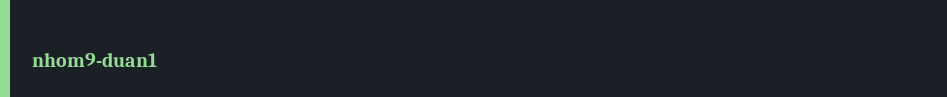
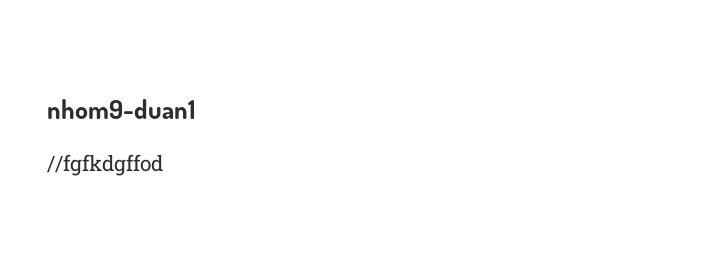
(157, 59) none -> [47,154,163,176] // //fgfkdgffod

